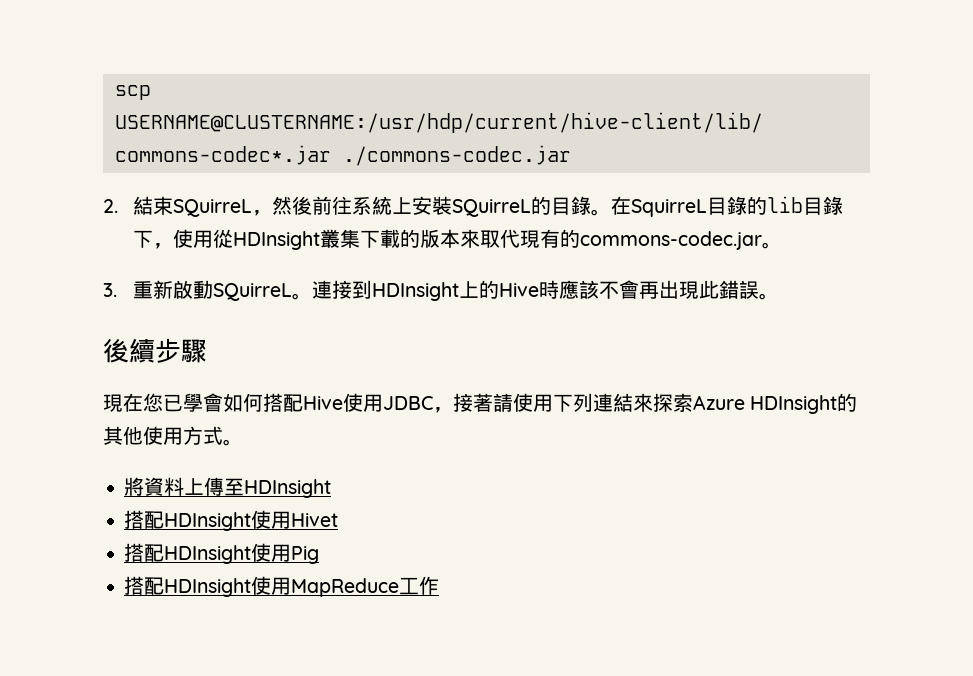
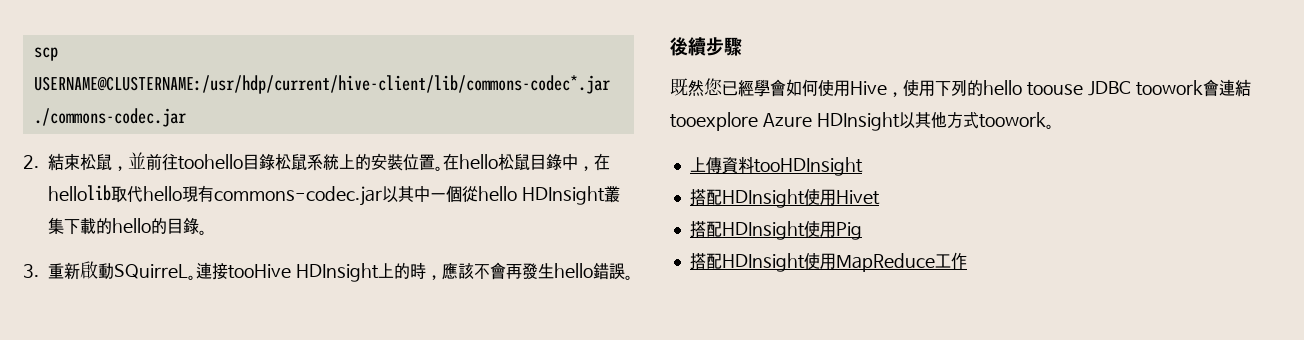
[173,196,844,217] [133,229,763,250] SQuirreL，然後前往系統上安裝SQuirreL的目錄。在SquirreL目錄的lib目錄下，使用從HDInsight叢集下載的版本來取代現有的commons-codec.jar -> [80,152,610,171] [48,185,620,206] [48,217,199,235] 松鼠，並前往toohello目錄松鼠系統上的安裝位置。在hello松鼠目錄中，在hellolib取代hello現有commons-codec.jar以其中一個從hello HDInsight叢集下載的hello的目錄
[352,280,373,299] 到 -> [228,264,291,279] tooHive
[499,280,560,299] Hive時 -> [409,262,442,280] 時，
[659,280,720,299] 出現此 -> [521,263,593,280] 發生hello
[103,393,858,414] [103,426,243,446] [124,477,332,498] 現在您已學會如何搭配Hive使用JDBC，接著請使用下列連結來探索Azure HDInsight的其他使用方式。 // 將資料上傳至HDInsight -> [670,78,1251,97] [670,111,1054,131] [689,156,863,176] 既然您已經學會如何使用Hive，使用下列的hello toouse JDBC toowork會連結tooexplore Azure HDInsight以其他方式toowork。 // 上傳資料tooHDInsight

